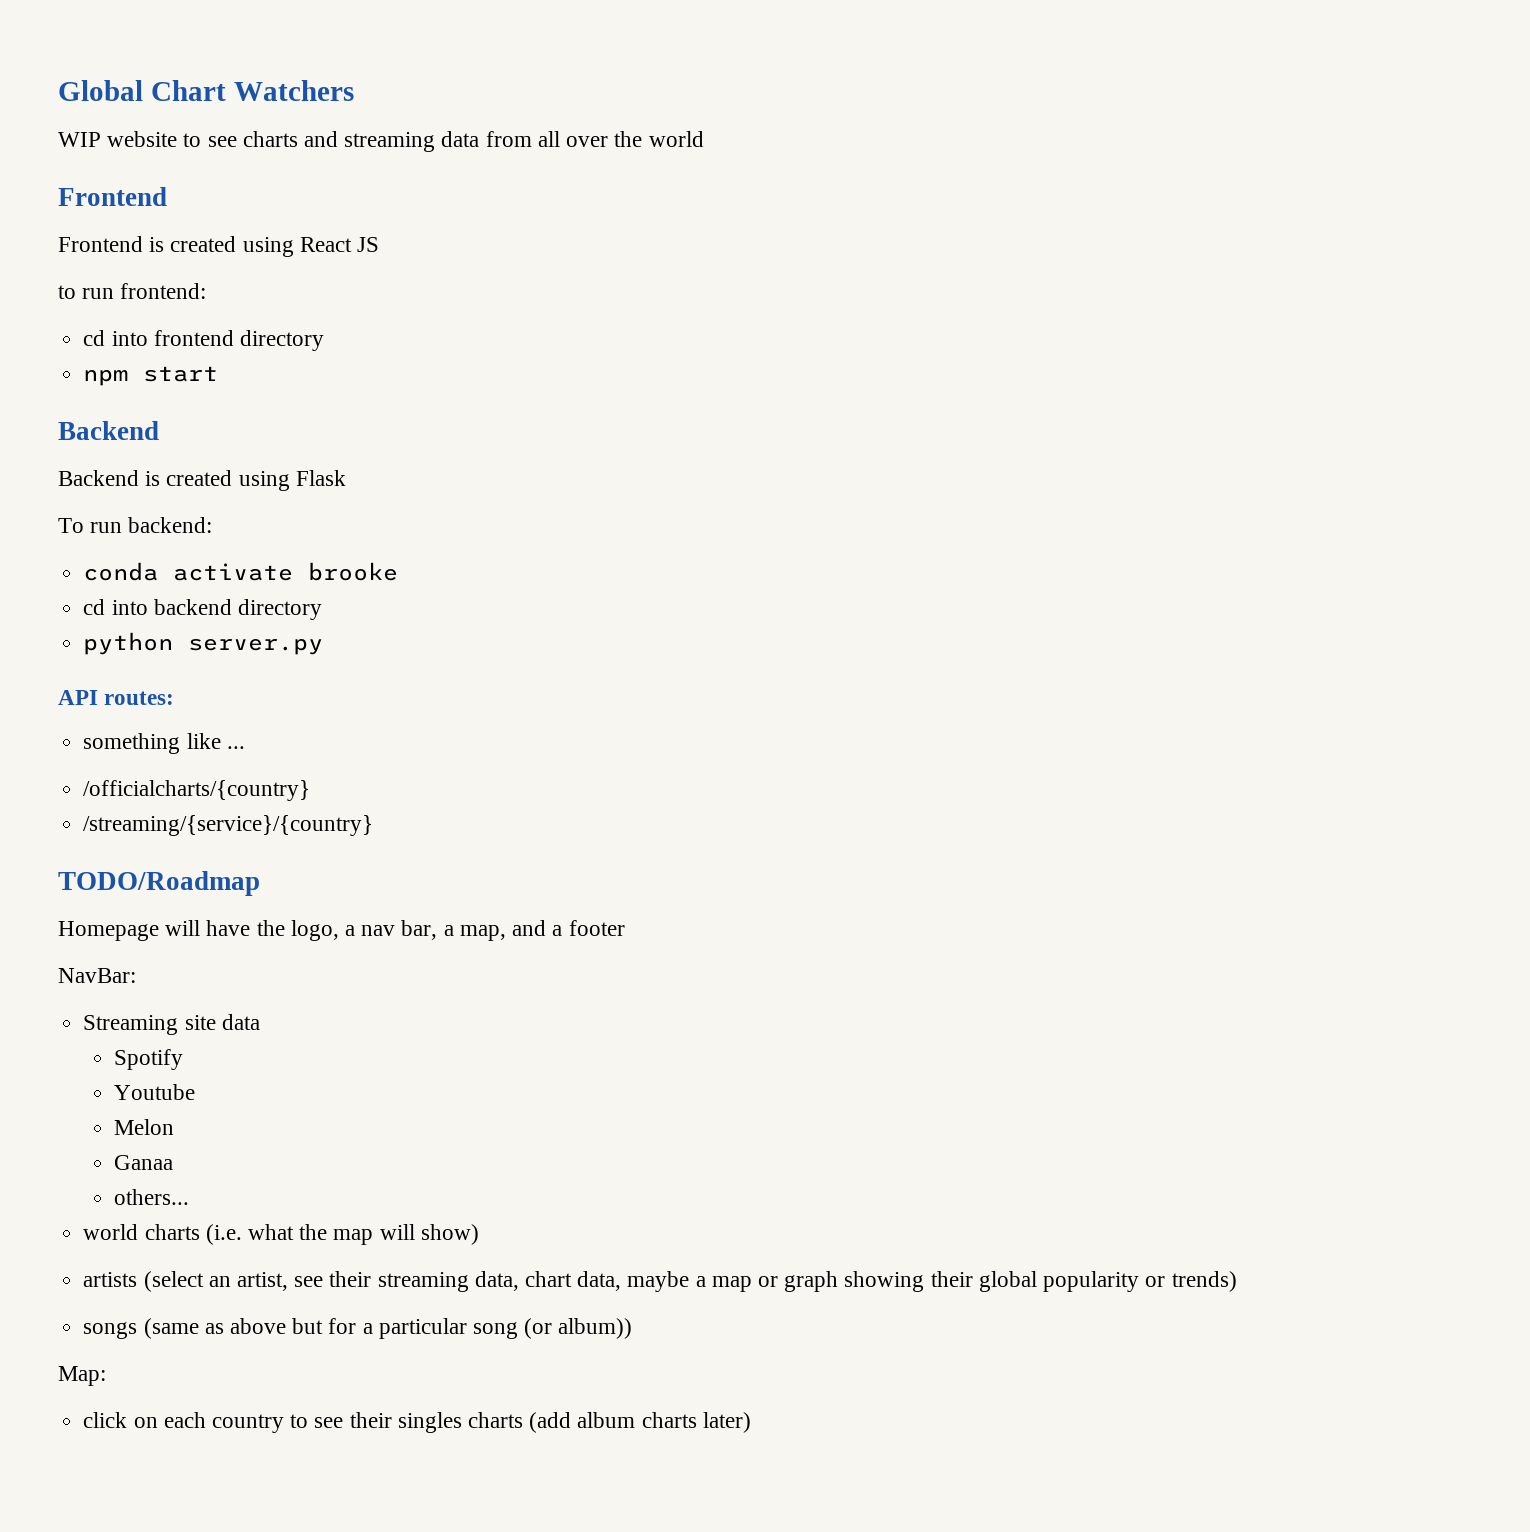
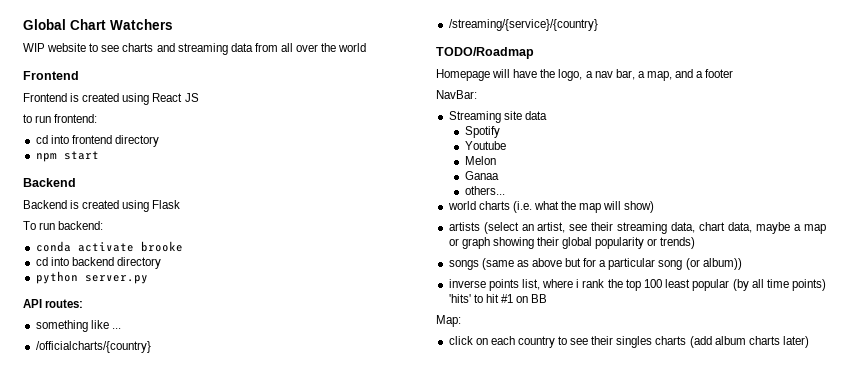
(633, 1328) none -> [448,279,826,291] [448,294,548,303] // inverse points list, where i rank the top 100 least popular (by all time points) 'hits' to hit #1 on BB

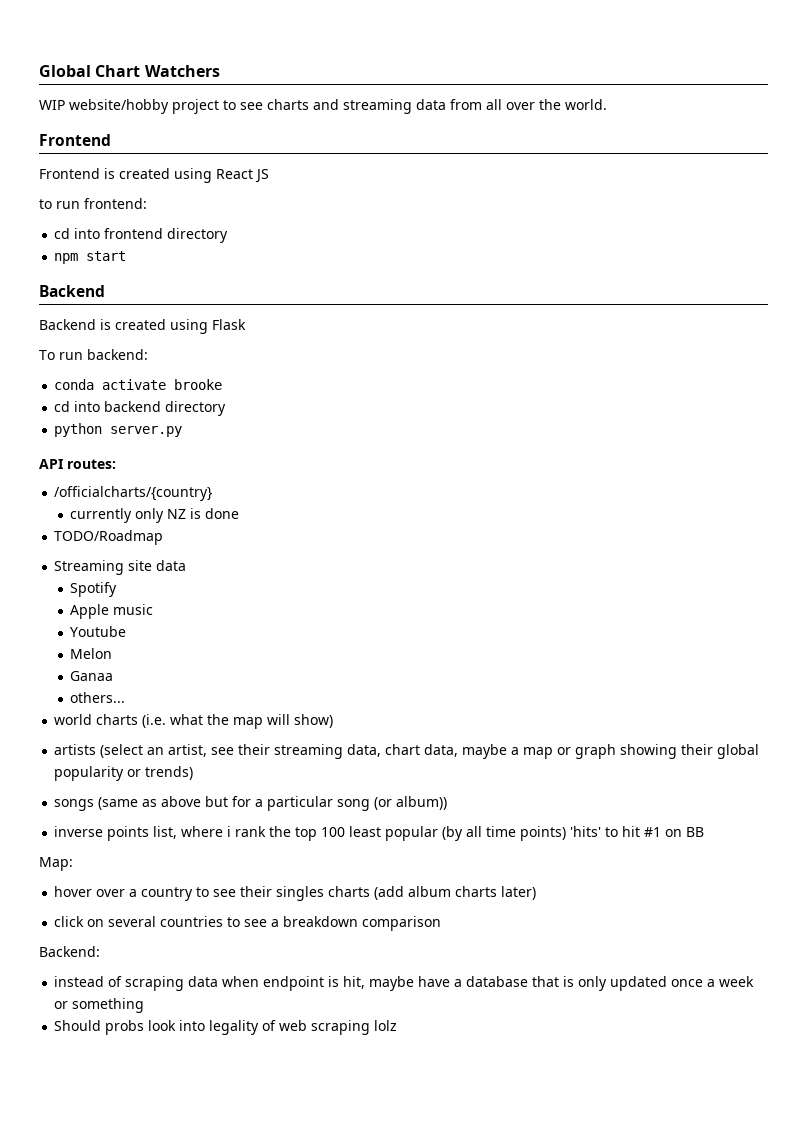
[47,43,87,52] website -> [69,99,219,114] website/hobby project
[338,43,367,52] world -> [565,99,607,110] world.
[35,320,121,332] [35,341,151,353] [448,19,598,31] [436,47,534,59] [436,69,734,81] [436,90,477,99] something like ... // /officialcharts/{country} // /streaming/{service}/{country} // TODO/Roadmap // Homepage will have the logo, a nav bar, a map, and a footer // NavBar: -> [54,486,213,501] [70,508,240,523] [54,530,164,545] /officialcharts/{country} // currently only NZ is done // TODO/Roadmap
(500, 132) none -> [70,604,154,619] // Apple music
[448,336,515,345] click on each -> [54,886,138,897] hover over a
(809, 342) none -> [54,916,442,931] [39,946,100,957] [54,976,755,991] [54,998,145,1013] [54,1020,398,1035] // click on several countries to see a breakdown comparison // Backend: // instead of scraping data when endpoint is hit, maybe have a database that is only updated once a week or something // Should probs look into legality of web scraping lolz

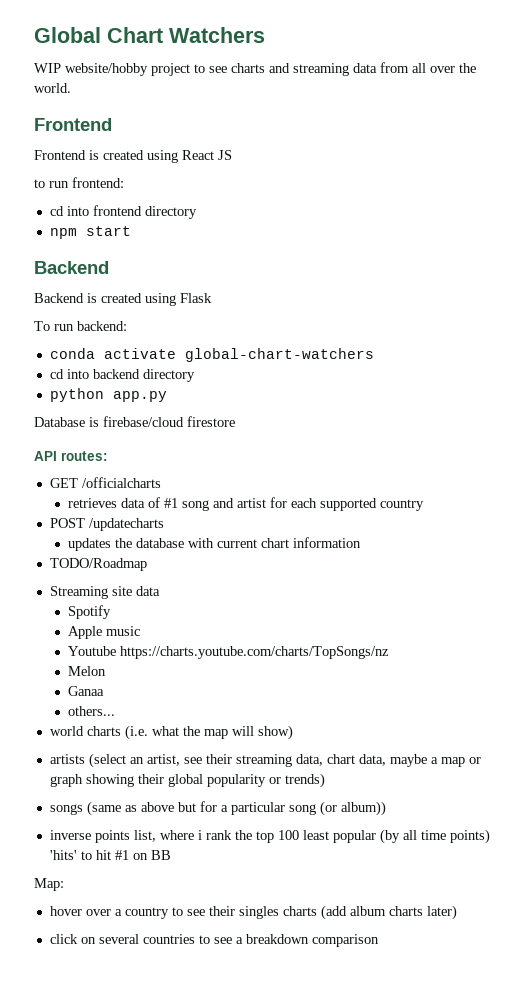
[174,379,223,390] brooke -> [184,348,374,362] global-chart-watchers
[110,426,183,437] [39,459,116,469] [54,486,213,501] [70,508,240,523] server.py // API routes: // /officialcharts/{country} // currently only NZ is done -> [112,391,167,402] [34,416,235,427] [34,451,108,461] [49,477,161,488] [68,497,425,511] [49,518,164,531] [68,537,362,551] app.py // Database is firebase/cloud firestore // API routes: // GET /officialcharts // retrieves data of #1 song and artist for each supported country // POST /updatecharts // updates the database with current chart information
(127, 631) none -> [120,646,390,659] https://charts.youtube.com/charts/TopSongs/nz
[39,946,100,957] [54,976,755,991] [54,998,145,1013] [54,1020,398,1035] // Backend: // instead of scraping data when endpoint is hit, maybe have a database that is only updated once a week or something // Should probs look into legality of web scraping lolz -> (379, 940) none

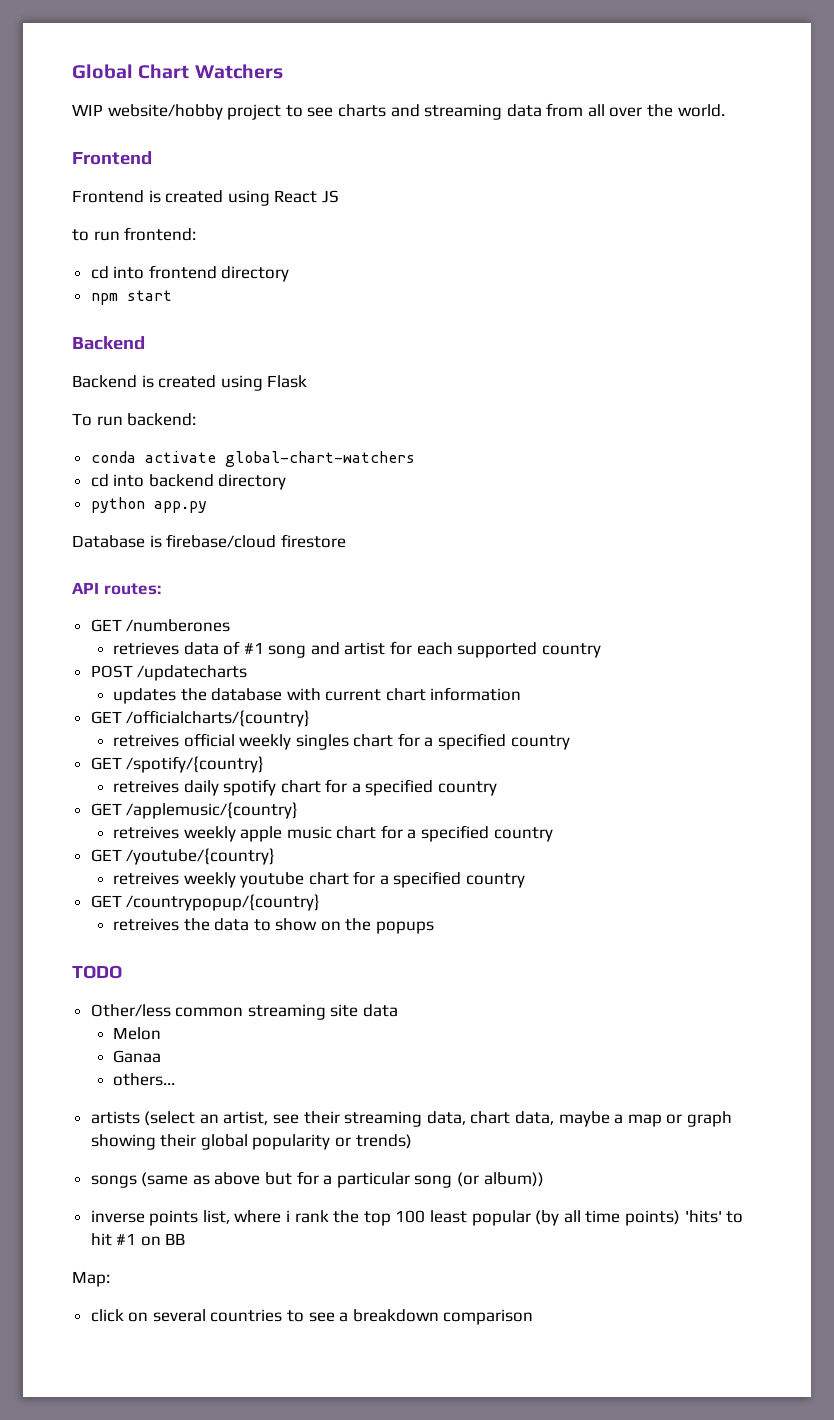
[81,477,161,488] /officialcharts -> [126,619,231,632] /numberones
[49,558,147,571] [49,586,160,599] [68,605,112,619] [68,626,141,639] [68,646,390,659] [68,666,107,676] [68,686,105,696] [68,706,116,716] [49,725,293,740] TODO/Roadmap // Streaming site data // Spotify // Apple music // Youtube https://charts.youtube.com/charts/TopSongs/nz // Melon // Ganaa // others... // world charts (i.e. what the map will show) -> [90,710,311,727] [112,733,570,750] [90,756,265,773] [112,779,498,796] [90,802,299,819] [112,825,553,842] [90,848,276,865] [112,871,526,888] [90,894,321,911] [112,918,435,934] [72,965,122,979] [90,1004,399,1020] [112,1027,161,1040] [112,1050,161,1063] [112,1073,175,1086] GET /officialcharts/{country} // retreives official weekly singles chart for a specified country // GET /spotify/{country} // retreives daily spotify chart for a specified country // GET /applemusic/{country} // retreives weekly apple music chart for a specified country // GET /youtube/{country} // retreives weekly youtube chart for a specified country // GET /countrypopup/{country} // retreives the data to show on the popups // TODO // Other/less common streaming site data // Melon // Ganaa // others...
[49,905,457,920] // hover over a country to see their singles charts (add album charts later) -> (110, 1279) none

